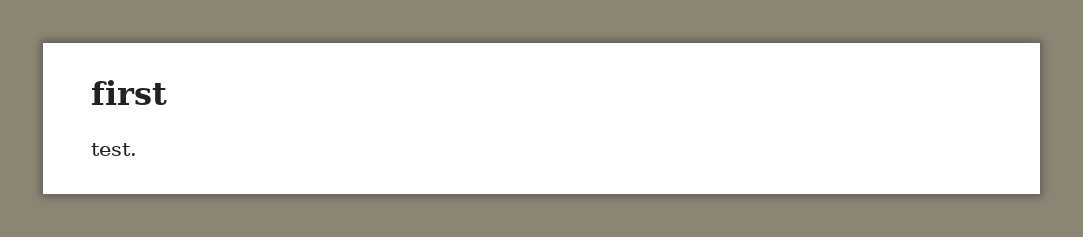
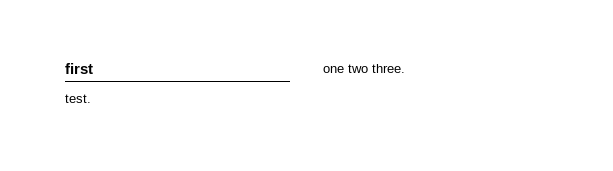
(137, 149) none -> [323,64,405,73] // one two three.

